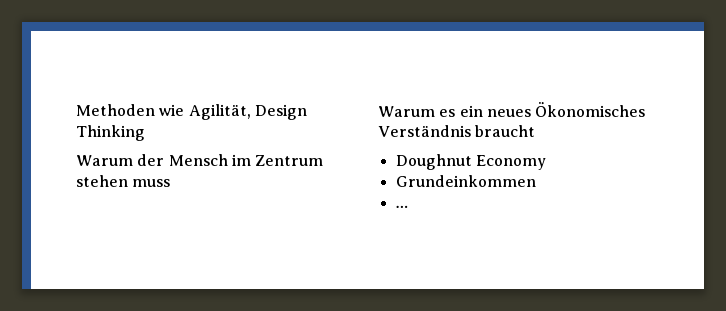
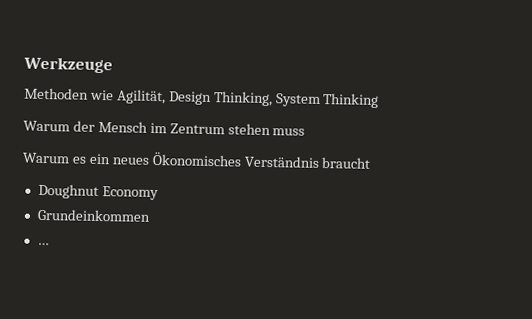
(76, 110) none -> [23,56,113,74] Werkzeuge //
(307, 112) none -> [212,91,321,107] Thinking, System

